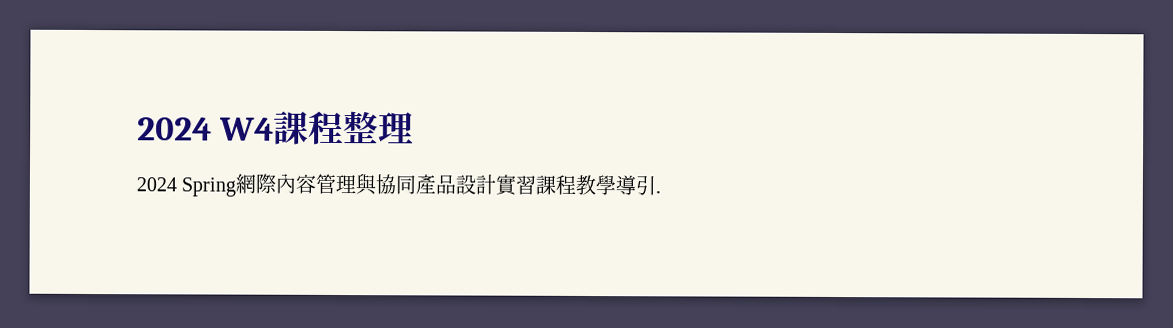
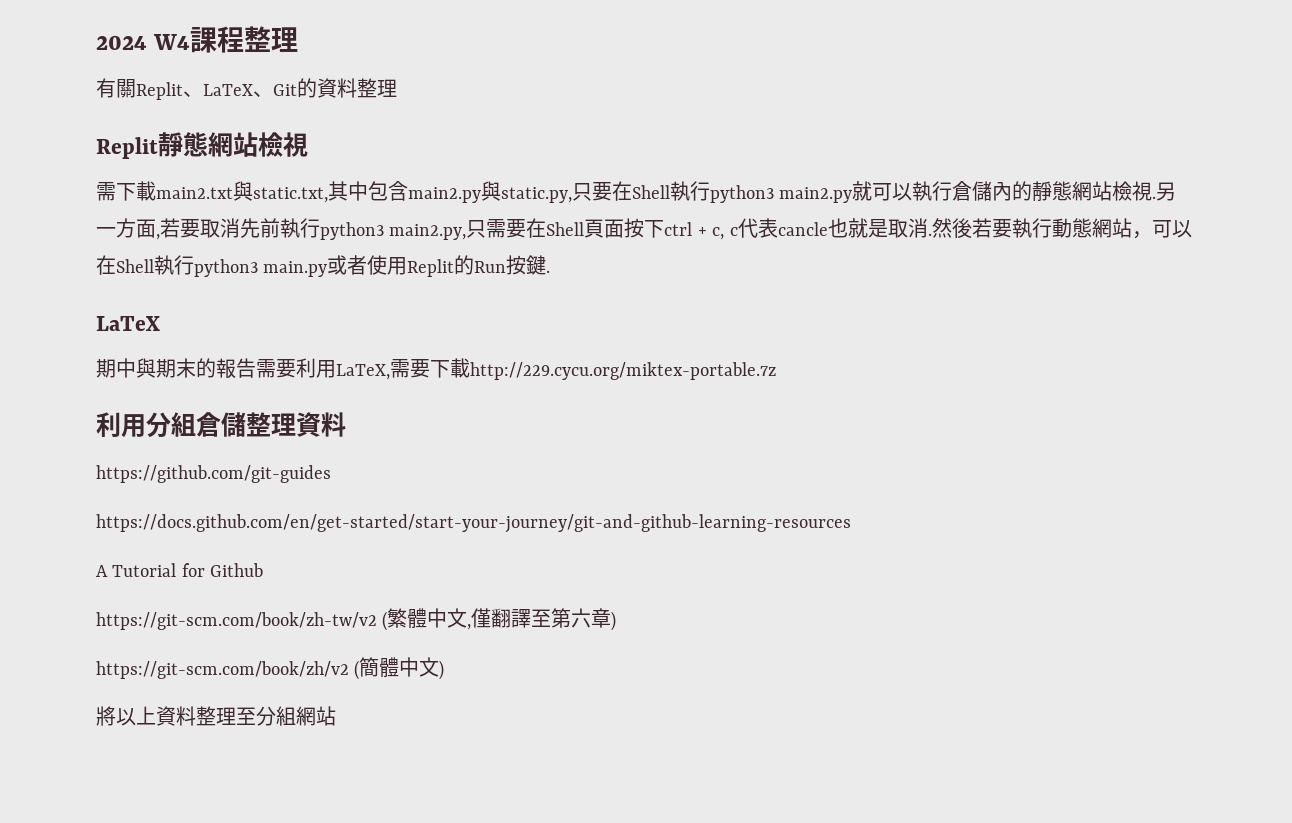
[136,173,662,197] 2024 Spring網際內容管理與協同產品設計實習課程教學導引. -> [96,78,397,100] [96,132,308,159] [96,181,1177,203] [96,218,1192,240] [96,255,551,277] [96,316,160,331] [96,358,776,380] [96,412,346,438] [96,465,331,483] [96,514,851,533] [96,563,264,577] [96,608,617,631] [96,657,445,680] [96,706,336,726] 有關Replit、LaTeX、Git的資料整理 // Replit靜態網站檢視 // 需下載main2.txt與static.txt,其中包含main2.py與static.py,只要在Shell執行python3 main2.py就可以執行倉儲內的靜態網站檢視.另一方面,若要取消先前執行python3 main2.py,只需要在Shell頁面按下ctrl + c, c代表cancle也就是取消.然後若要執行動態網站，可以在Shell執行python3 main.py或者使用Replit的Run按鍵. // LaTeX // 期中與期末的報告需要利用LaTeX,需要下載http://229.cycu.org/miktex-portable.7z // 利用分組倉儲整理資料 // https://github.com/git-guides // https://docs.github.com/en/get-started/start-your-journey/git-and-github-learning-resources // A Tutorial for Github // https://git-scm.com/book/zh-tw/v2 (繁體中文,僅翻譯至第六章) // https://git-scm.com/book/zh/v2 (簡體中文) // 將以上資料整理至分組網站

